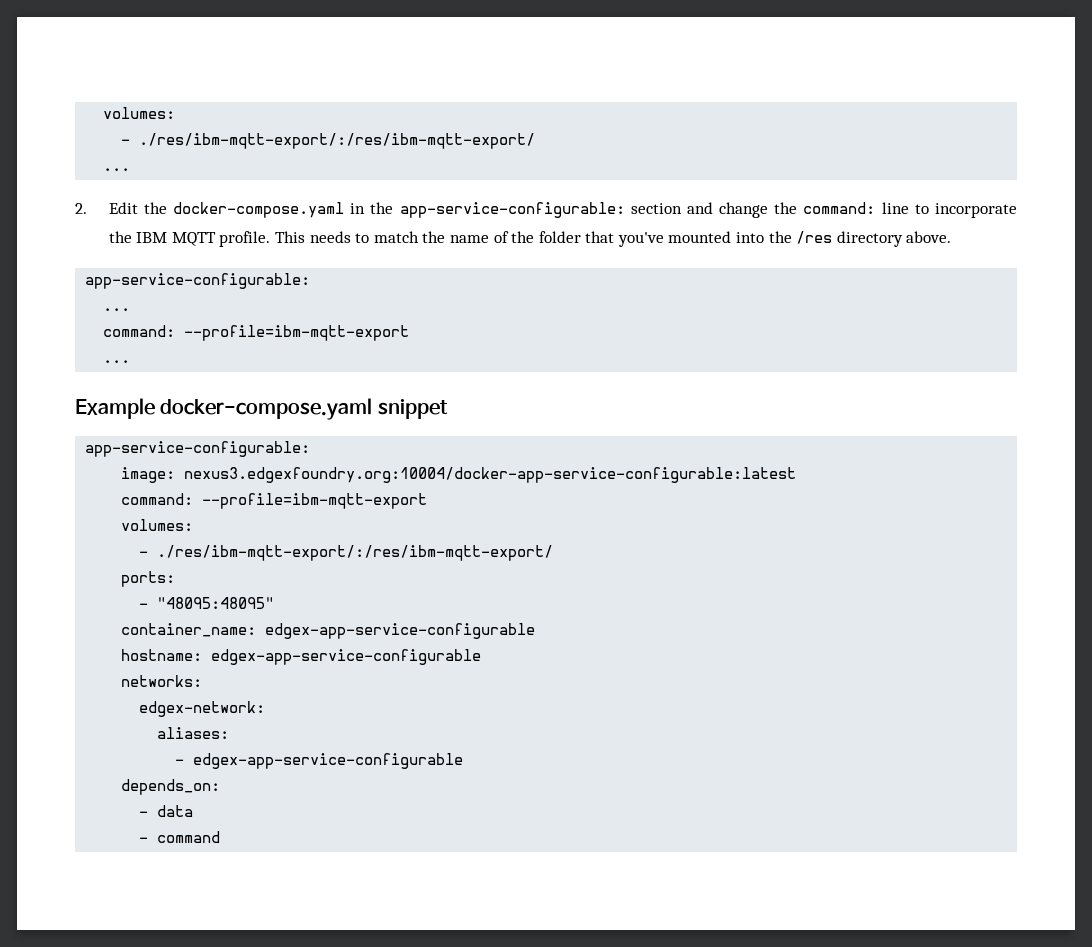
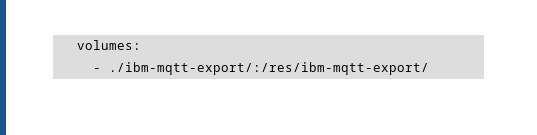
[103,107,176,119] [121,133,536,149] [103,168,131,171] [75,202,1017,218] [108,231,952,247] [85,273,311,289] [103,308,131,311] [103,325,410,341] [103,360,131,363] [75,398,448,420] [85,441,311,457] [121,467,797,483] [121,493,428,509] [121,519,194,531] [139,545,554,561] [121,571,176,587] [139,597,275,609] [121,623,536,639] [121,649,482,665] [121,675,203,687] [139,701,266,717] [157,727,230,739] [175,753,464,769] [121,779,221,795] [139,805,194,817] [139,831,221,843] volumes: // - ./res/ibm-mqtt-export/:/res/ibm-mqtt-export/ // ... // 2. Edit the docker-compose.yaml in the app-service-configurable: section and change the command: line to incorporate the IBM MQTT profile. This needs to match the name of the folder that you've mounted into the /res directory above. // app-service-configurable: // ... // command: --profile=ibm-mqtt-export // ... // Example docker-compose.yaml snippet // app-service-configurable: // image: nexus3.edgexfoundry.org:10004/docker-app-service-configurable:latest // command: --profile=ibm-mqtt-export // volumes: // - ./res/ibm-mqtt-export/:/res/ibm-mqtt-export/ // ports: // - "48095:48095" // container_name: edgex-app-service-configurable // hostname: edgex-app-service-configurable // networks: // edgex-network: // aliases: // - edgex-app-service-configurable // depends_on: // - data // - command -> [76,40,141,50] [92,62,429,75] volumes: // - ./ibm-mqtt-export/:/res/ibm-mqtt-export/

